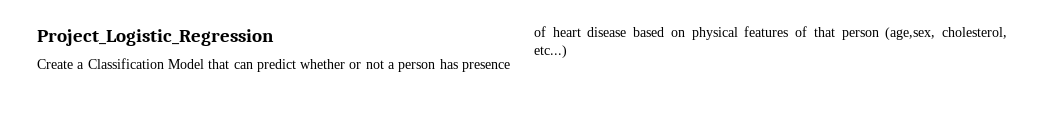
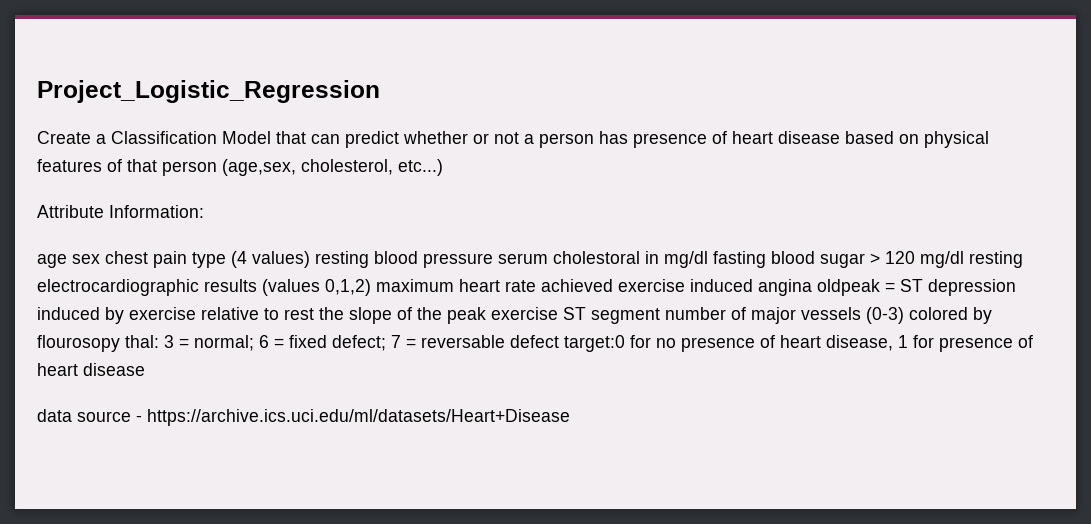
(567, 51) none -> [37,205,204,218] [37,251,1023,268] [37,279,1016,296] [37,307,992,324] [37,335,1033,352] [37,363,145,376] [37,409,570,426] // Attribute Information: // age sex chest pain type (4 values) resting blood pressure serum cholestoral in mg/dl fasting blood sugar > 120 mg/dl resting electrocardiographic results (values 0,1,2) maximum heart rate achieved exercise induced angina oldpeak = ST depression induced by exercise relative to rest the slope of the peak exercise ST segment number of major vessels (0-3) colored by flourosopy thal: 3 = normal; 6 = fixed defect; 7 = reversable defect target:0 for no presence of heart disease, 1 for presence of heart disease // data source - https://archive.ics.uci.edu/ml/datasets/Heart+Disease

